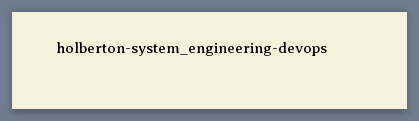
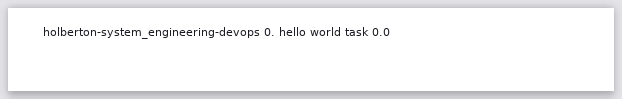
(327, 49) none -> [264,27,390,36] 0. hello world task 0.0

